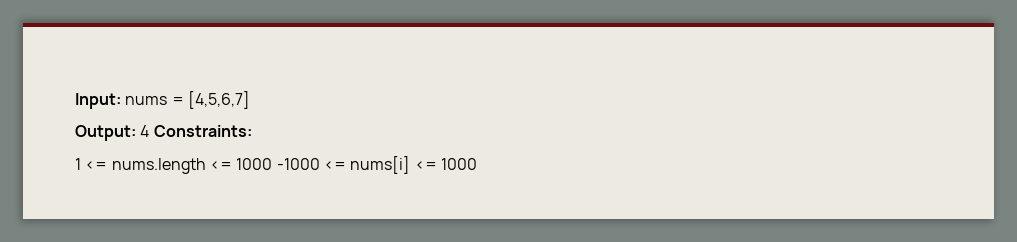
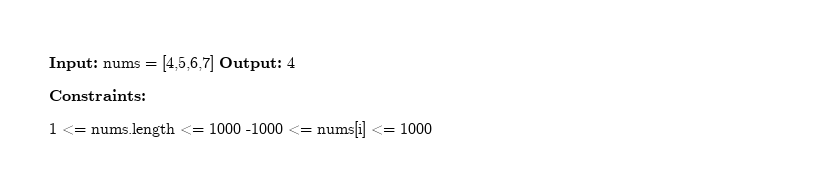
(250, 100) // -> (214, 63) none
(150, 131) none -> (295, 62) //

